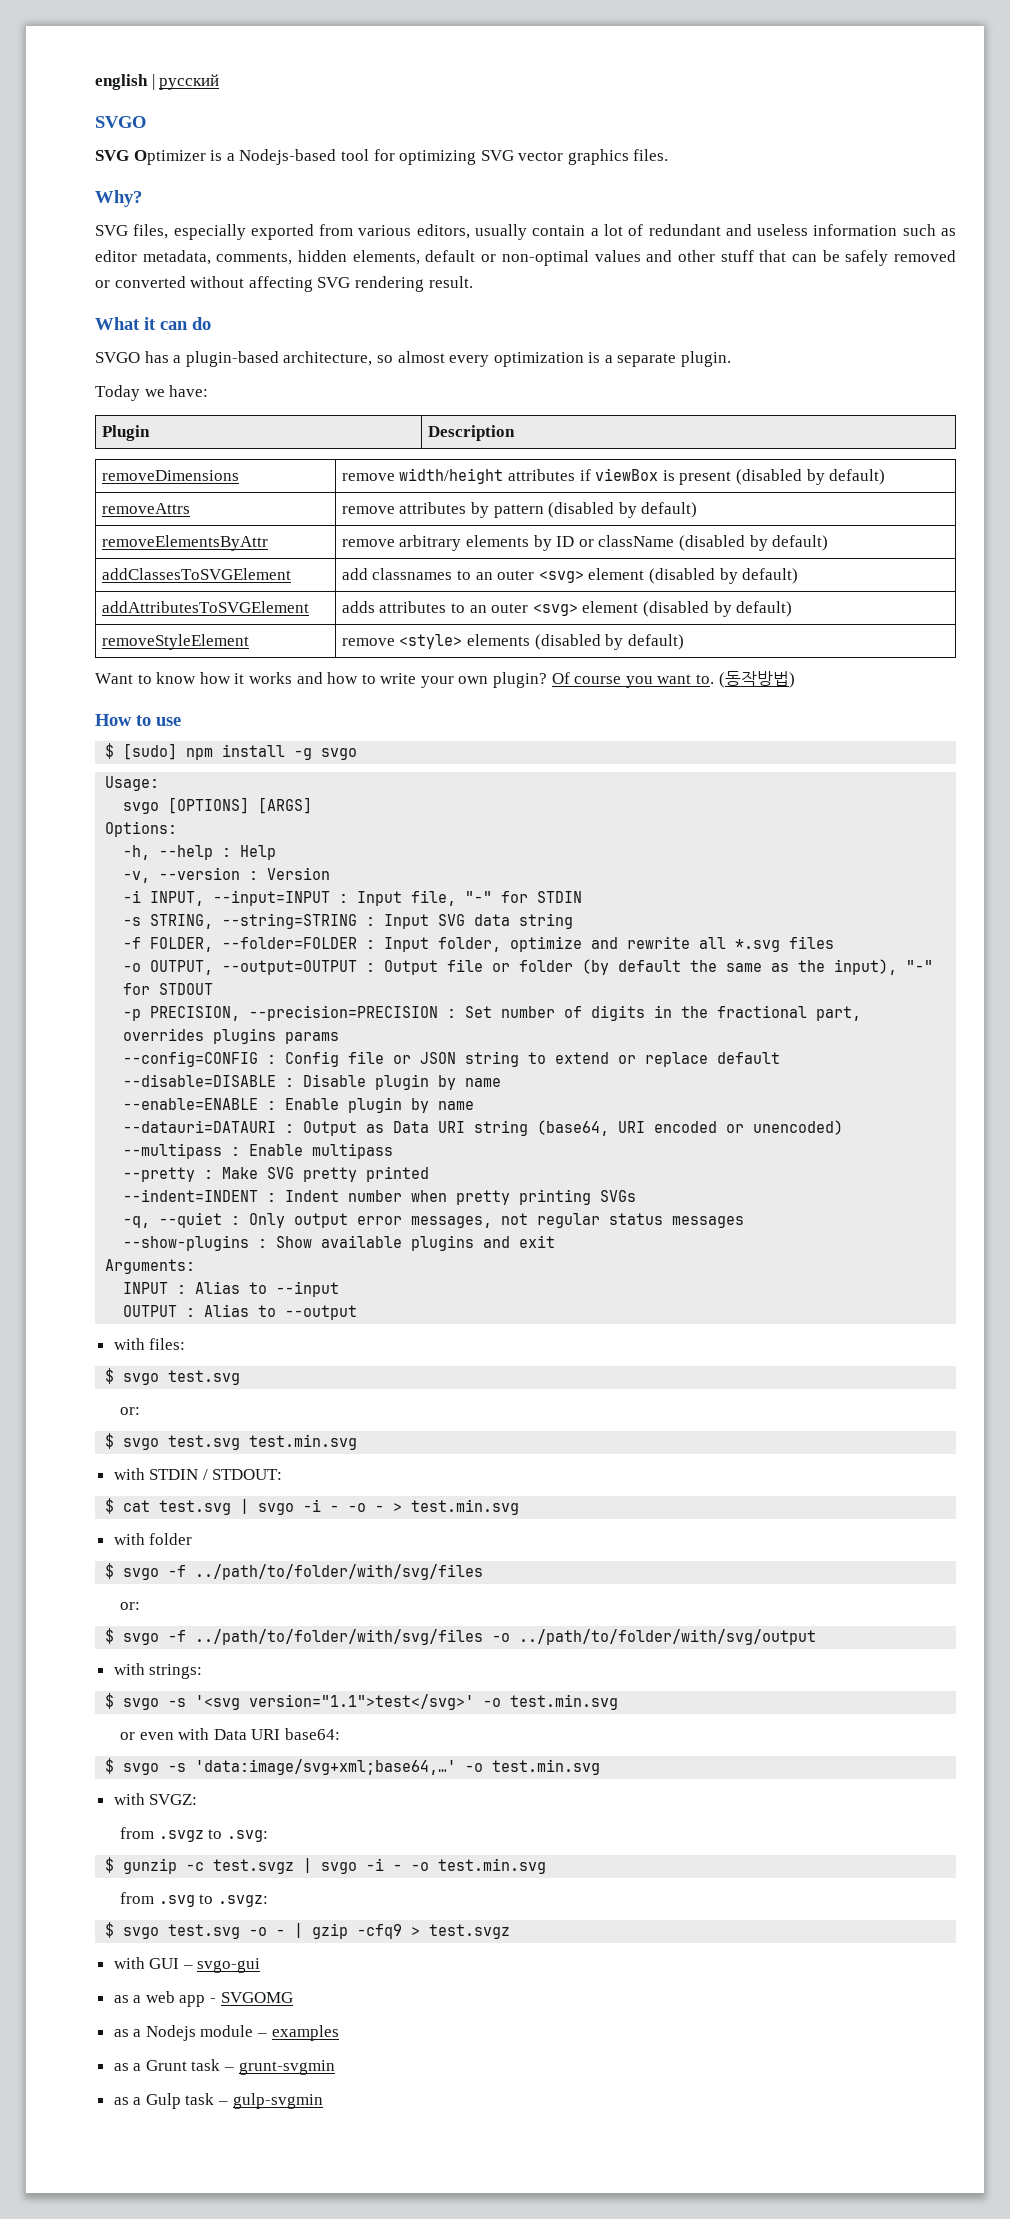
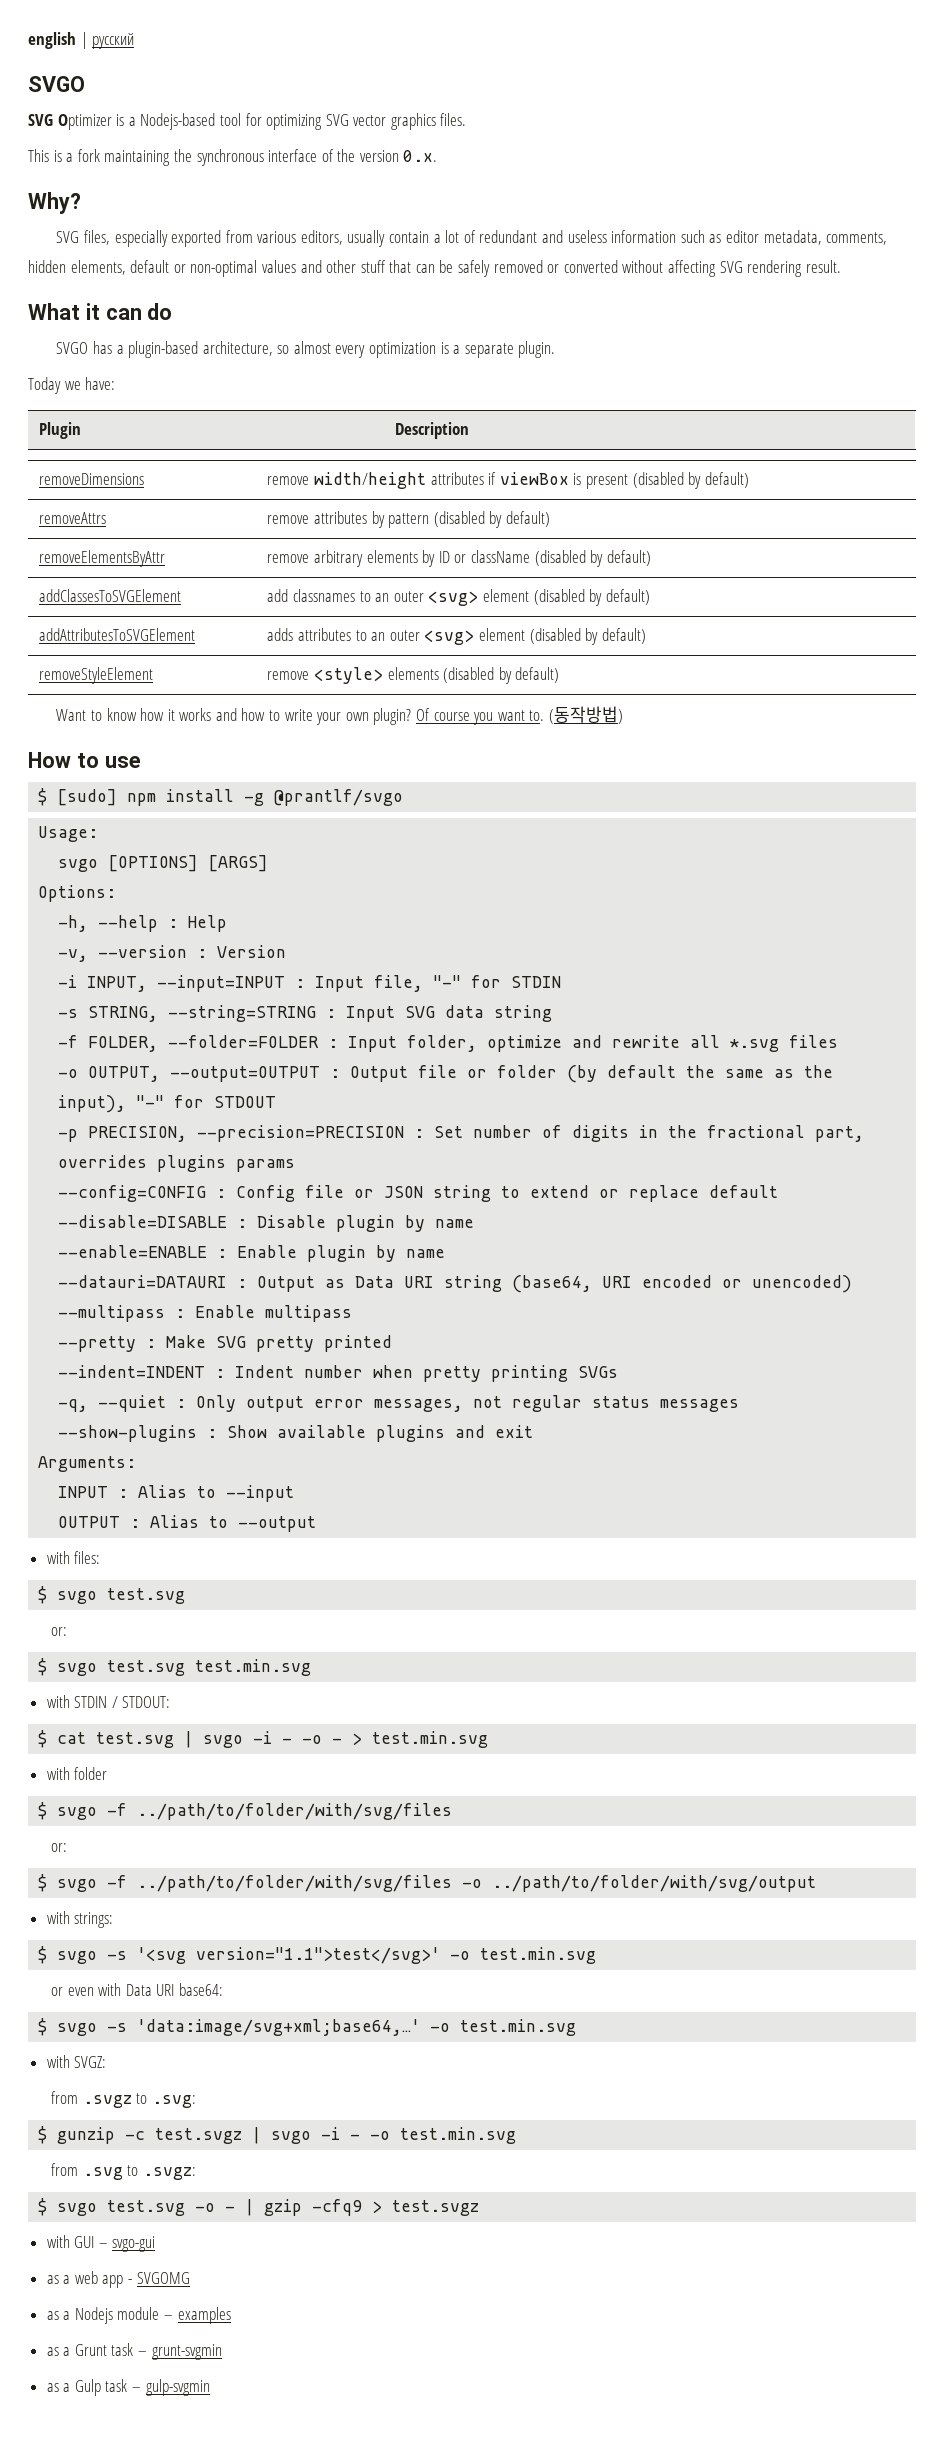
(669, 155) none -> [28,149,438,166] // This is a fork maintaining the synchronous interface of the version 0.x.
[321,748,358,760] svgo -> [274,789,404,806] @prantlf/svgo

